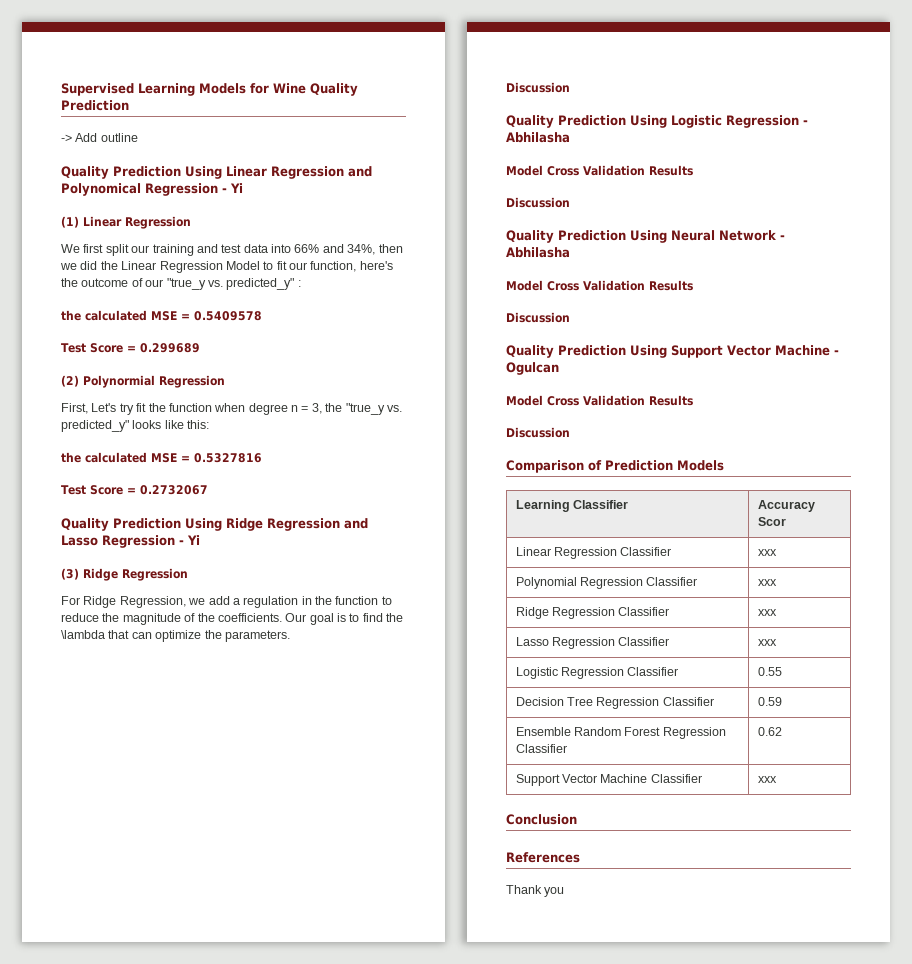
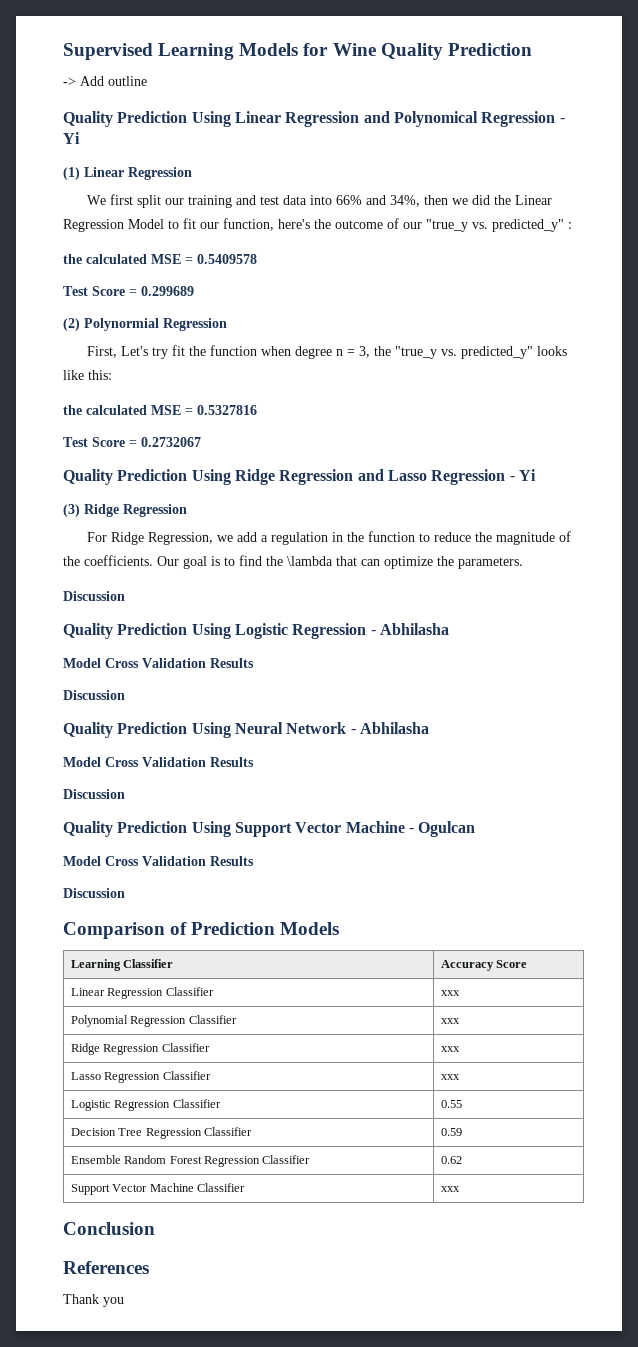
[757,517,786,526] Scor -> [496,960,528,968] Score

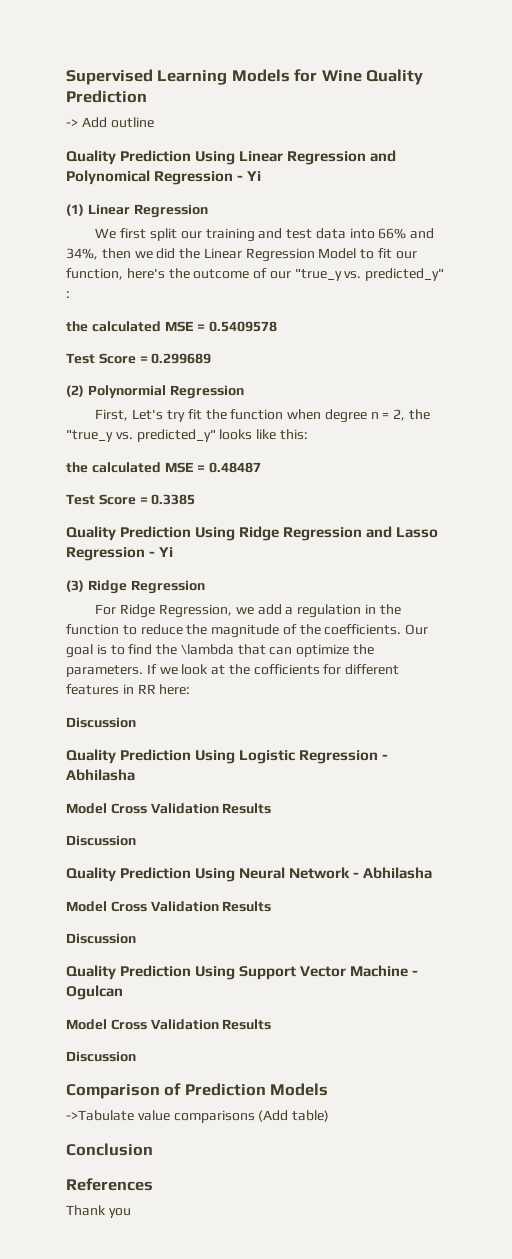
[358,346,370,358] 3, -> [393,409,406,421] 2,
[197,405,257,415] [63,437,201,447] 0.5327816 // Test Score = 0.2732067 -> [209,462,262,473] [66,494,196,505] 0.48487 // Test Score = 0.3385
(523, 563) none -> [146,664,400,675] [66,684,191,695] If we look at the cofficients for different features in RR here:
[70,959,174,971] [440,960,528,971] [70,987,214,999] [440,990,460,996] [70,1015,237,1027] [440,1018,460,1024] [70,1043,210,1055] [440,1046,460,1052] [70,1071,211,1083] [440,1074,460,1080] [70,1099,221,1111] [440,1100,462,1108] [70,1127,253,1139] [440,1128,462,1136] [70,1155,311,1167] [440,1156,462,1164] [70,1183,246,1195] [440,1186,460,1192] // Learning Classifier | Accuracy Score // Linear Regression Classifier | xxx // Polynomial Regression Classifier | xxx // Ridge Regression Classifier | xxx // Lasso Regression Classifier | xxx // Logistic Regression Classifier | 0.55 // Decision Tree Regression Classifier | 0.59 // Ensemble Random Forest Regression Classifier | 0.62 // Support Vector Machine Classifier | xxx -> [66,1110,330,1123] // ->Tabulate value comparisons (Add table)

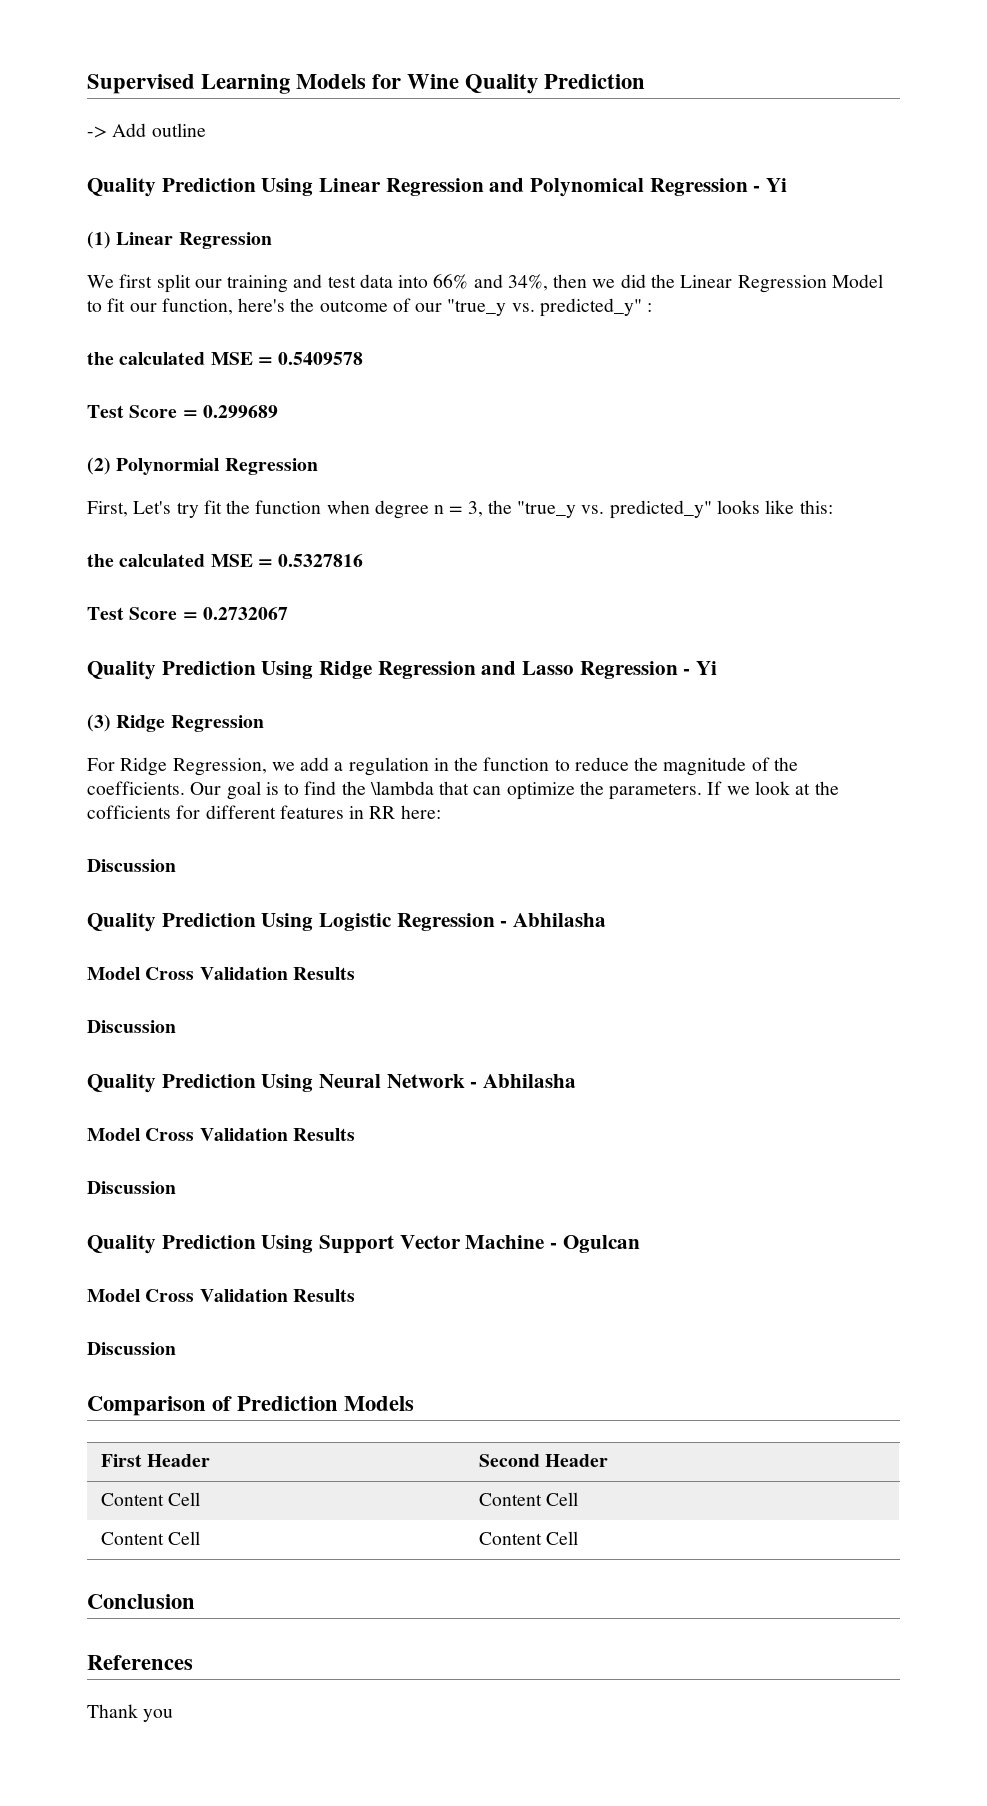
[393,409,406,421] 2, -> [467,501,483,517] 3,
[209,462,262,473] [66,494,196,505] 0.48487 // Test Score = 0.3385 -> [278,554,364,567] [87,607,288,620] 0.5327816 // Test Score = 0.2732067
[66,1110,330,1123] // ->Tabulate value comparisons (Add table) -> [100,1454,210,1467] [478,1454,608,1467] [100,1492,200,1506] [478,1492,578,1506] [100,1531,200,1545] [478,1531,578,1545] // First Header | Second Header // Content Cell | Content Cell // Content Cell | Content Cell

